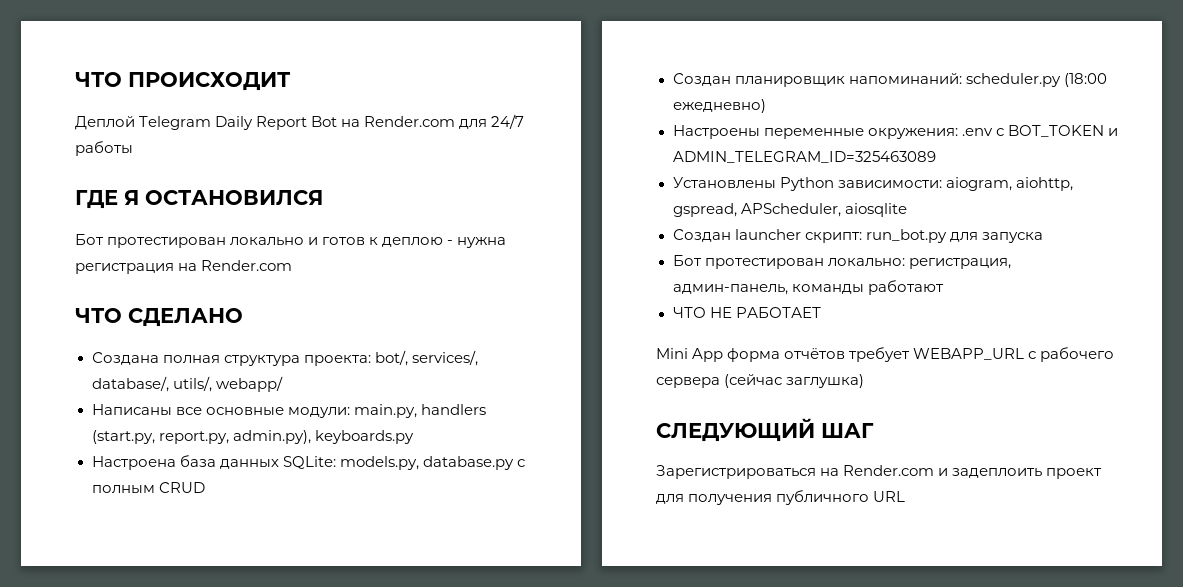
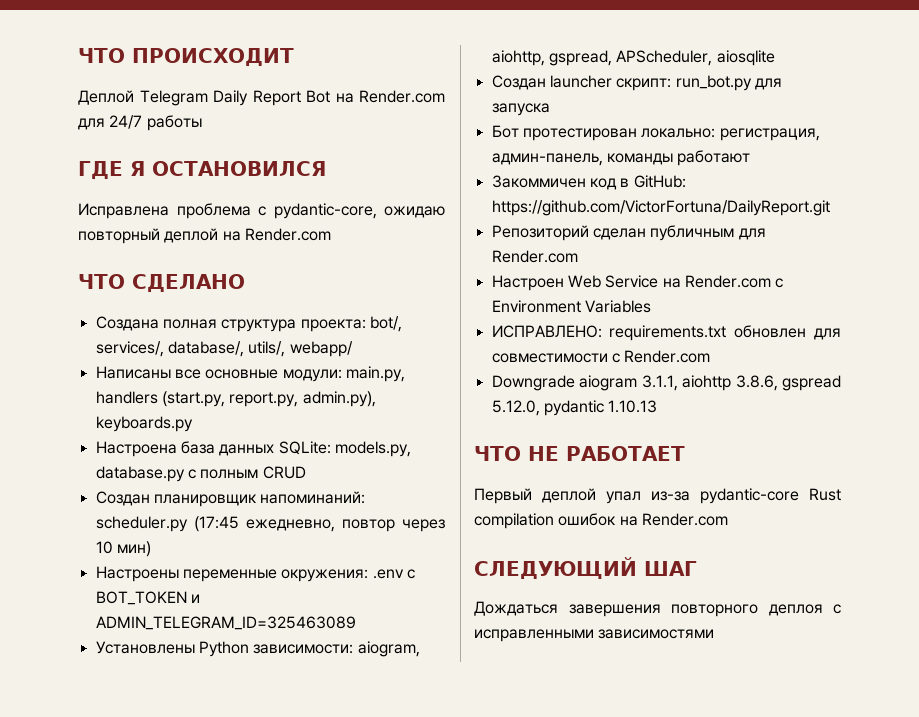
[75,234,507,248] [75,263,174,274] Бот протестирован локально и готов к деплою - нужна регистрация -> [78,203,445,219] [78,228,219,244] Исправлена проблема с pydantic-core, ожидаю повторный деплой
[1063,73,1107,87] [672,99,766,113] (18:00 ежедневно) -> [193,516,445,532] [95,541,151,557] (17:45 ежедневно, повтор через 10 мин)
[672,307,821,318] [656,347,1115,362] [656,374,865,388] [656,418,874,442] [656,465,1103,479] [656,490,906,505] ЧТО НЕ РАБОТАЕТ // Mini App форма отчётов требует WEBAPP_URL с рабочего сервера (сейчас заглушка) // СЛЕДУЮЩИЙ ШАГ // Зарегистрироваться на Render.com и задеплоить проект для получения публичного URL -> [491,175,686,190] [491,200,830,216] [491,225,766,241] [491,250,578,263] [491,275,784,291] [491,300,651,313] [491,325,841,341] [491,350,711,363] [491,375,841,391] [491,400,658,416] [474,446,685,461] [474,488,841,504] [474,513,728,529] [474,557,697,579] [474,601,841,617] [474,629,715,642] Закоммичен код в GitHub: https://github.com/VictorFortuna/DailyReport.git // Репозиторий сделан публичным для Render.com // Настроен Web Service на Render.com с Environment Variables // ИСПРАВЛЕНО: requirements.txt обновлен для совместимости с Render.com // Downgrade aiogram 3.1.1, aiohttp 3.8.6, gspread 5.12.0, pydantic 1.10.13 // ЧТО НЕ РАБОТАЕТ // Первый деплой упал из-за pydantic-core Rust compilation ошибок на Render.com // СЛЕДУЮЩИЙ ШАГ // Дождаться завершения повторного деплоя с исправленными зависимостями

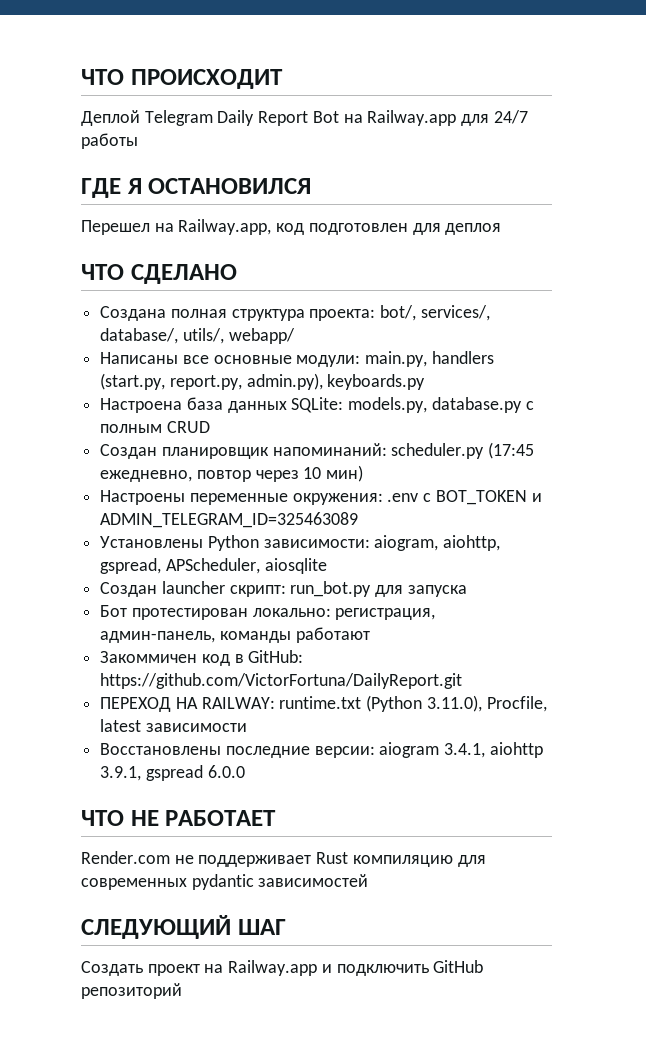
[359,90,445,103] Render.com -> [367,110,457,126] Railway.app
[78,203,445,219] [78,228,331,244] Исправлена проблема с pydantic-core, ожидаю повторный деплой на Render.com -> [81,219,502,235] Перешел на Railway.app, код подготовлен для деплоя
[491,225,766,241] [491,250,578,263] [491,275,784,291] [491,300,651,313] [491,325,841,341] [491,350,711,363] [491,375,841,391] [491,400,658,416] [474,446,685,461] [474,488,841,504] [474,513,728,529] [474,557,697,579] [474,601,841,617] [474,629,715,642] Репозиторий сделан публичным для Render.com // Настроен Web Service на Render.com с Environment Variables // ИСПРАВЛЕНО: requirements.txt обновлен для совместимости с Render.com // Downgrade aiogram 3.1.1, aiohttp 3.8.6, gspread 5.12.0, pydantic 1.10.13 // ЧТО НЕ РАБОТАЕТ // Первый деплой упал из-за pydantic-core Rust compilation ошибок на Render.com // СЛЕДУЮЩИЙ ШАГ // Дождаться завершения повторного деплоя с исправленными зависимостями -> [100,695,547,712] [100,719,247,732] [100,742,543,758] [100,765,245,781] [81,810,277,826] [81,851,486,867] [81,874,369,890] [81,915,286,939] [81,960,484,976] [81,983,182,999] ПЕРЕХОД НА RAILWAY: runtime.txt (Python 3.11.0), Procfile, latest зависимости // Восстановлены последние версии: aiogram 3.4.1, aiohttp 3.9.1, gspread 6.0.0 // ЧТО НЕ РАБОТАЕТ // Render.com не поддерживает Rust компиляцию для современных pydantic зависимостей // СЛЕДУЮЩИЙ ШАГ // Создать проект на Railway.app и подключить GitHub репозиторий

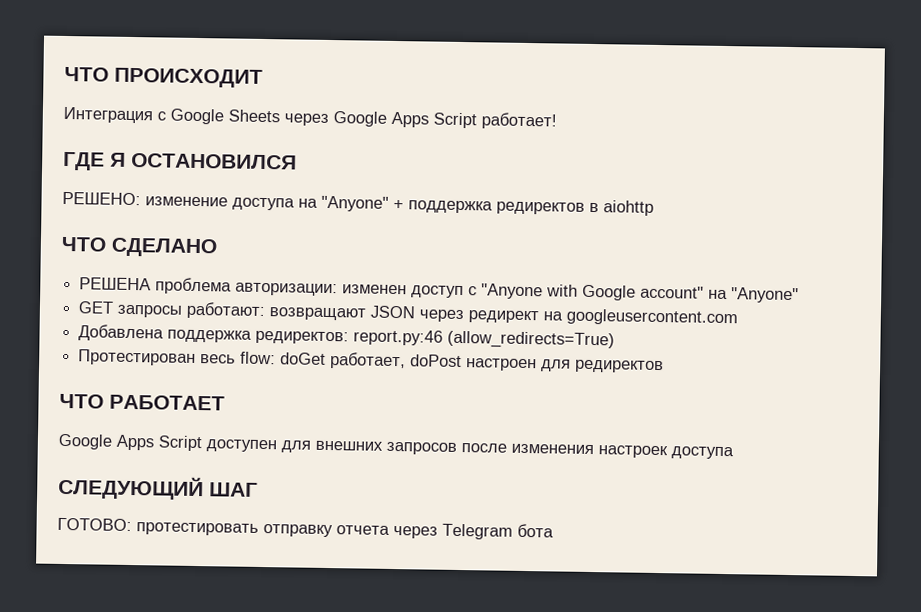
[81,110,528,126] [81,133,138,149] [81,178,312,198] [81,219,502,235] [81,264,237,284] [100,305,490,321] [100,328,295,344] [100,351,494,367] [100,373,426,390] [100,397,534,413] [100,421,210,433] [100,442,535,459] [100,465,364,482] [100,490,542,505] [100,512,359,528] [100,535,501,551] [100,558,327,574] [100,581,467,597] [100,605,436,620] [100,627,370,643] [100,650,304,666] [100,673,463,689] [100,695,547,712] [100,719,247,732] [100,742,543,758] [100,765,245,781] [81,810,159,826] Деплой Telegram Daily Report Bot на Railway.app для 24/7 работы // ГДЕ Я ОСТАНОВИЛСЯ // Перешел на Railway.app, код подготовлен для деплоя // ЧТО СДЕЛАНО // Создана полная структура проекта: bot/, services/, database/, utils/, webapp/ // Написаны все основные модули: main.py, handlers (start.py, report.py, admin.py), keyboards.py // Настроена база данных SQLite: models.py, database.py с полным CRUD // Создан планировщик напоминаний: scheduler.py (17:45 ежедневно, повтор через 10 мин) // Настроены переменные окружения: .env с BOT_TOKEN и ADMIN_TELEGRAM_ID=325463089 // Установлены Python зависимости: aiogram, aiohttp, gspread, APScheduler, aiosqlite // Создан launcher скрипт: run_bot.py для запуска // Бот протестирован локально: регистрация, админ-панель, команды работают // Закоммичен код в GitHub: https://github.com/VictorFortuna/DailyReport.git // ПЕРЕХОД НА RAILWAY: runtime.txt (Python 3.11.0), Procfile, latest зависимости // Восстановлены последние версии: aiogram 3.4.1, aiohttp 3.9.1, gspread 6.0.0 // ЧТО НЕ -> [63,106,557,130] [63,151,297,171] [62,191,654,216] [61,236,217,258] [79,277,800,304] [78,301,739,327] [78,324,616,350] [78,349,665,374] [59,393,104,409] Интеграция с Google Sheets через Google Apps Script работает! // ГДЕ Я ОСТАНОВИЛСЯ // РЕШЕНО: изменение доступа на "Anyone" + поддержка редиректов в aiohttp // ЧТО СДЕЛАНО // РЕШЕНА проблема авторизации: изменен доступ с "Anyone with Google account" на "Anyone" // GET запросы работают: возвращают JSON через редирект на googleusercontent.com // Добавлена поддержка редиректов: report.py:46 (allow_redirects=True) // Протестирован весь flow: doGet работает, doPost настроен для редиректов // ЧТО
[81,851,486,867] [81,874,369,890] [81,915,286,939] [81,960,484,976] [81,983,182,999] Render.com не поддерживает Rust компиляцию для современных pydantic зависимостей // СЛЕДУЮЩИЙ ШАГ // Создать проект на Railway.app и подключить GitHub репозиторий -> [58,433,734,460] [58,474,258,501] [57,517,554,540] Google Apps Script доступен для внешних запросов после изменения настроек доступа // СЛЕДУЮЩИЙ ШАГ // ГОТОВО: протестировать отправку отчета через Telegram бота

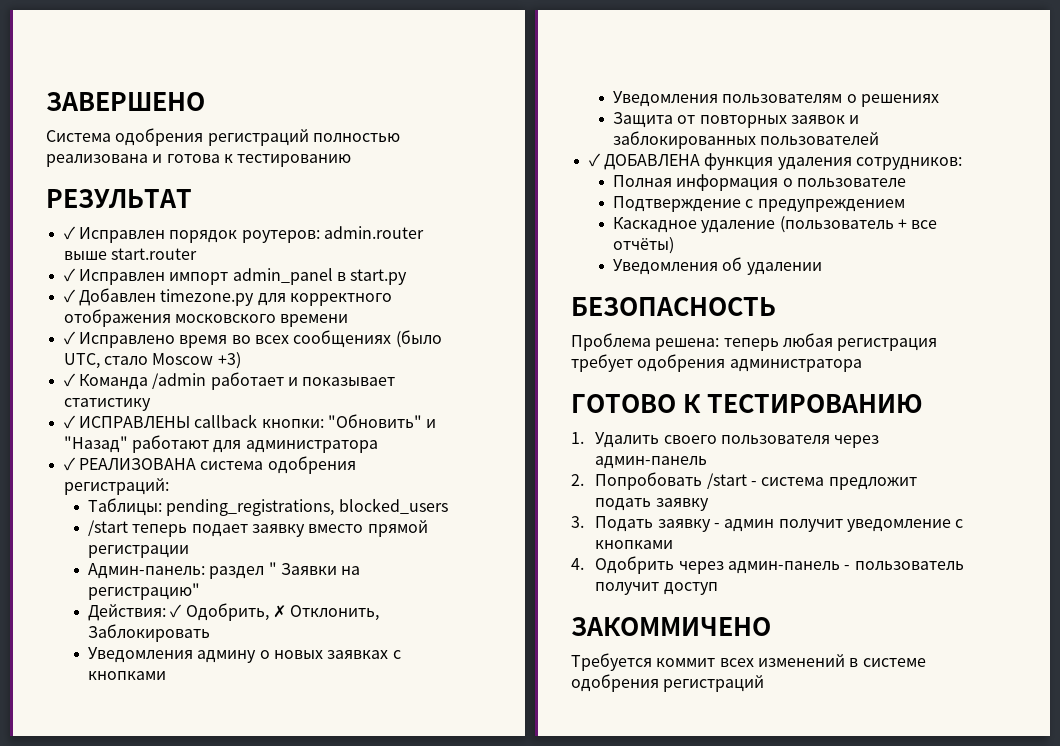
[64,66,263,88] [63,106,557,130] [63,151,297,171] [62,191,654,216] [61,236,217,258] [79,277,800,304] [78,301,739,327] [78,324,616,350] [78,349,665,374] [59,393,225,411] [58,433,734,460] [58,474,258,501] [57,517,554,540] ЧТО ПРОИСХОДИТ // Интеграция с Google Sheets через Google Apps Script работает! // ГДЕ Я ОСТАНОВИЛСЯ // РЕШЕНО: изменение доступа на "Anyone" + поддержка редиректов в aiohttp // ЧТО СДЕЛАНО // РЕШЕНА проблема авторизации: изменен доступ с "Anyone with Google account" на "Anyone" // GET запросы работают: возвращают JSON через редирект на googleusercontent.com // Добавлена поддержка редиректов: report.py:46 (allow_redirects=True) // Протестирован весь flow: doGet работает, doPost настроен для редиректов // ЧТО РАБОТАЕТ // Google Apps Script доступен для внешних запросов после изменения настроек доступа // СЛЕДУЮЩИЙ ШАГ // ГОТОВО: протестировать отправку отчета через Telegram бота -> [46,92,205,111] [46,128,400,146] [46,154,352,167] [46,189,192,208] [63,226,424,243] [63,248,197,260] [63,268,408,285] [63,288,392,306] [63,309,349,327] [63,330,442,348] [63,352,241,369] [63,372,396,390] [63,398,151,411] [63,414,437,429] [63,435,378,453] [63,456,356,474] [63,478,169,495] [88,498,448,516] [88,520,428,537] [88,545,190,558] [88,562,361,579] [88,583,201,600] [88,603,380,621] [88,624,211,642] [88,647,401,663] [88,671,167,680] [613,91,940,107] [613,112,860,128] [613,131,880,149] [588,153,962,170] [613,174,907,191] [613,196,905,212] [613,216,938,233] [613,237,675,254] [613,257,822,275] [571,297,776,316] [571,333,938,351] [571,354,862,372] [571,394,923,413] [571,432,880,448] [595,456,708,469] [571,472,917,490] [595,498,709,511] [571,516,964,532] [595,540,674,549] [571,556,964,574] [595,582,718,595] [571,617,771,636] [571,653,926,671] [571,674,765,692] ЗАВЕРШЕНО // Система одобрения регистраций полностью реализована и готова к тестированию // РЕЗУЛЬТАТ // ✓ Исправлен порядок роутеров: admin.router выше start.router // ✓ Исправлен импорт admin_panel в start.py // ✓ Добавлен timezone.py для корректного отображения московского времени // ✓ Исправлено время во всех сообщениях (было UTC, стало Moscow +3) // ✓ Команда /admin работает и показывает статистику // ✓ ИСПРАВЛЕНЫ callback кнопки: "Обновить" и "Назад" работают для администратора // ✓ РЕАЛИЗОВАНА система одобрения регистраций: // Таблицы: pending_registrations, blocked_users // /start теперь подает заявку вместо прямой регистрации // Админ-панель: раздел " Заявки на регистрацию" // Действия: ✓ Одобрить, ✗ Отклонить, Заблокировать // Уведомления админу о новых заявках с кнопками // Уведомления пользователям о решениях // Защита от повторных заявок и заблокированных пользователей // ✓ ДОБАВЛЕНА функция удаления сотрудников: // Полная информация о пользователе // Подтверждение с предупреждением // Каскадное удаление (пользователь + все отчёты) // Уведомления об удалении // БЕЗОПАСНОСТЬ // Проблема решена: теперь любая регистрация требует одобрения администратора // ГОТОВО К ТЕСТИРОВАНИЮ // 1. Удалить своего пользователя через админ-панель // 2. Попробовать /start - система предложит подать заявку // 3. Подать заявку - админ получит уведомление с кнопками // 4. Одобрить через админ-панель - пользователь получит доступ // ЗАКОММИЧЕНО // Требуется коммит всех изменений в системе одобрения регистраций

